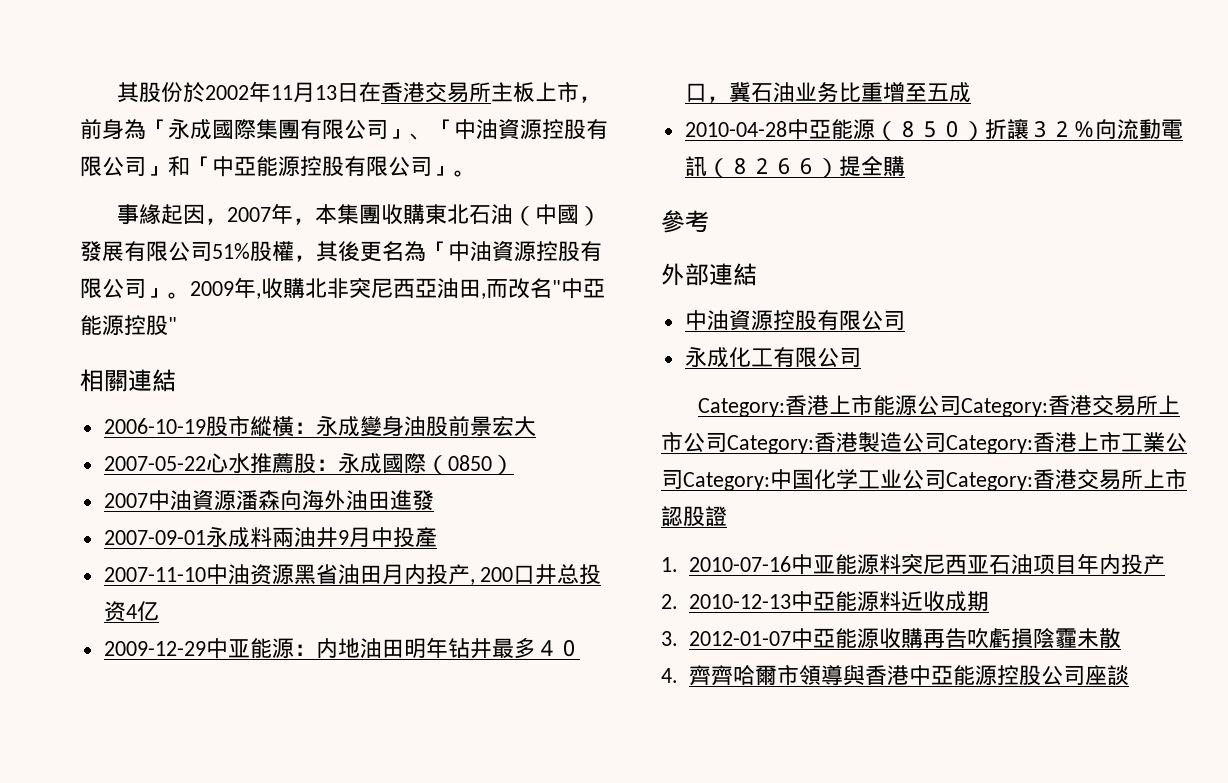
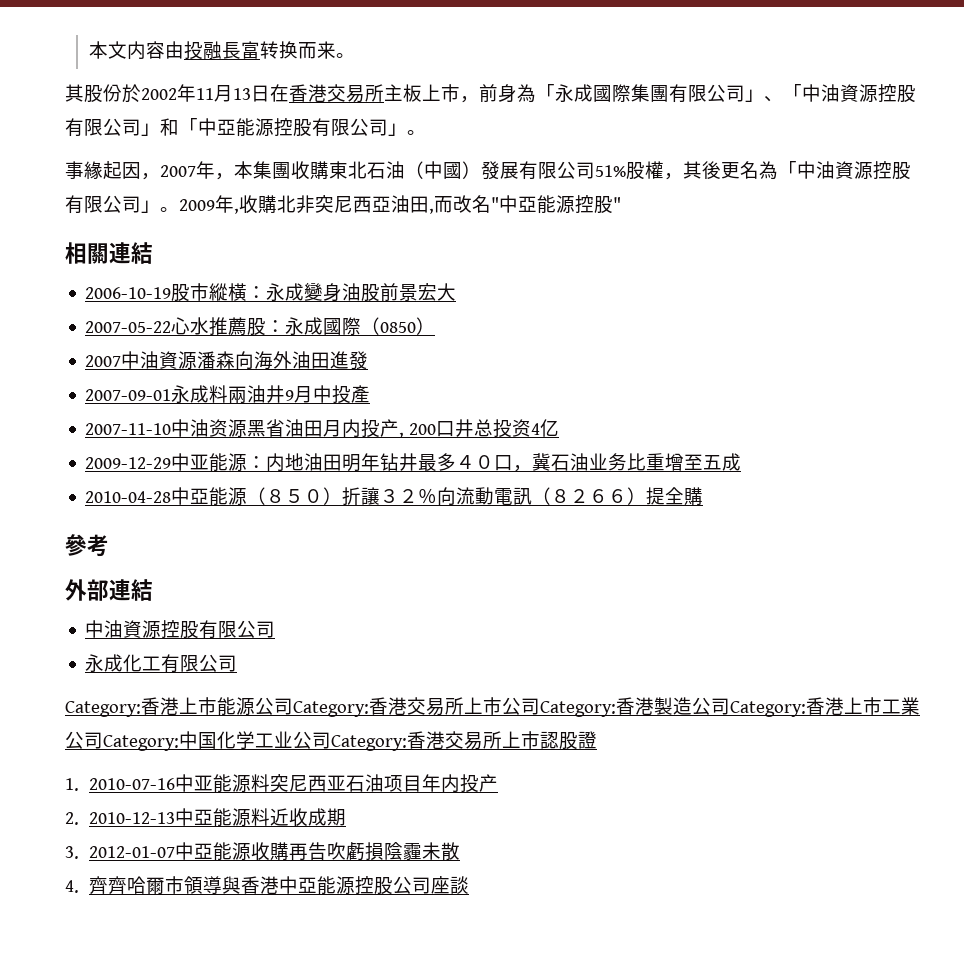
(116, 92) none -> [88,41,355,60] 本文内容由投融長富转换而来。 //

